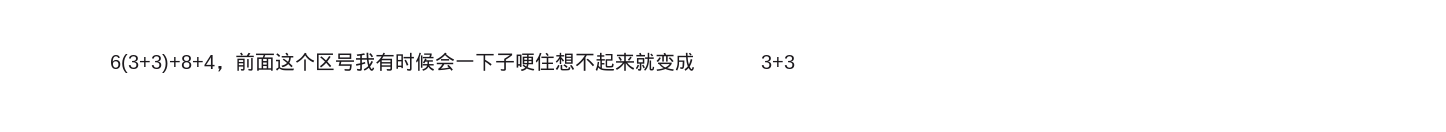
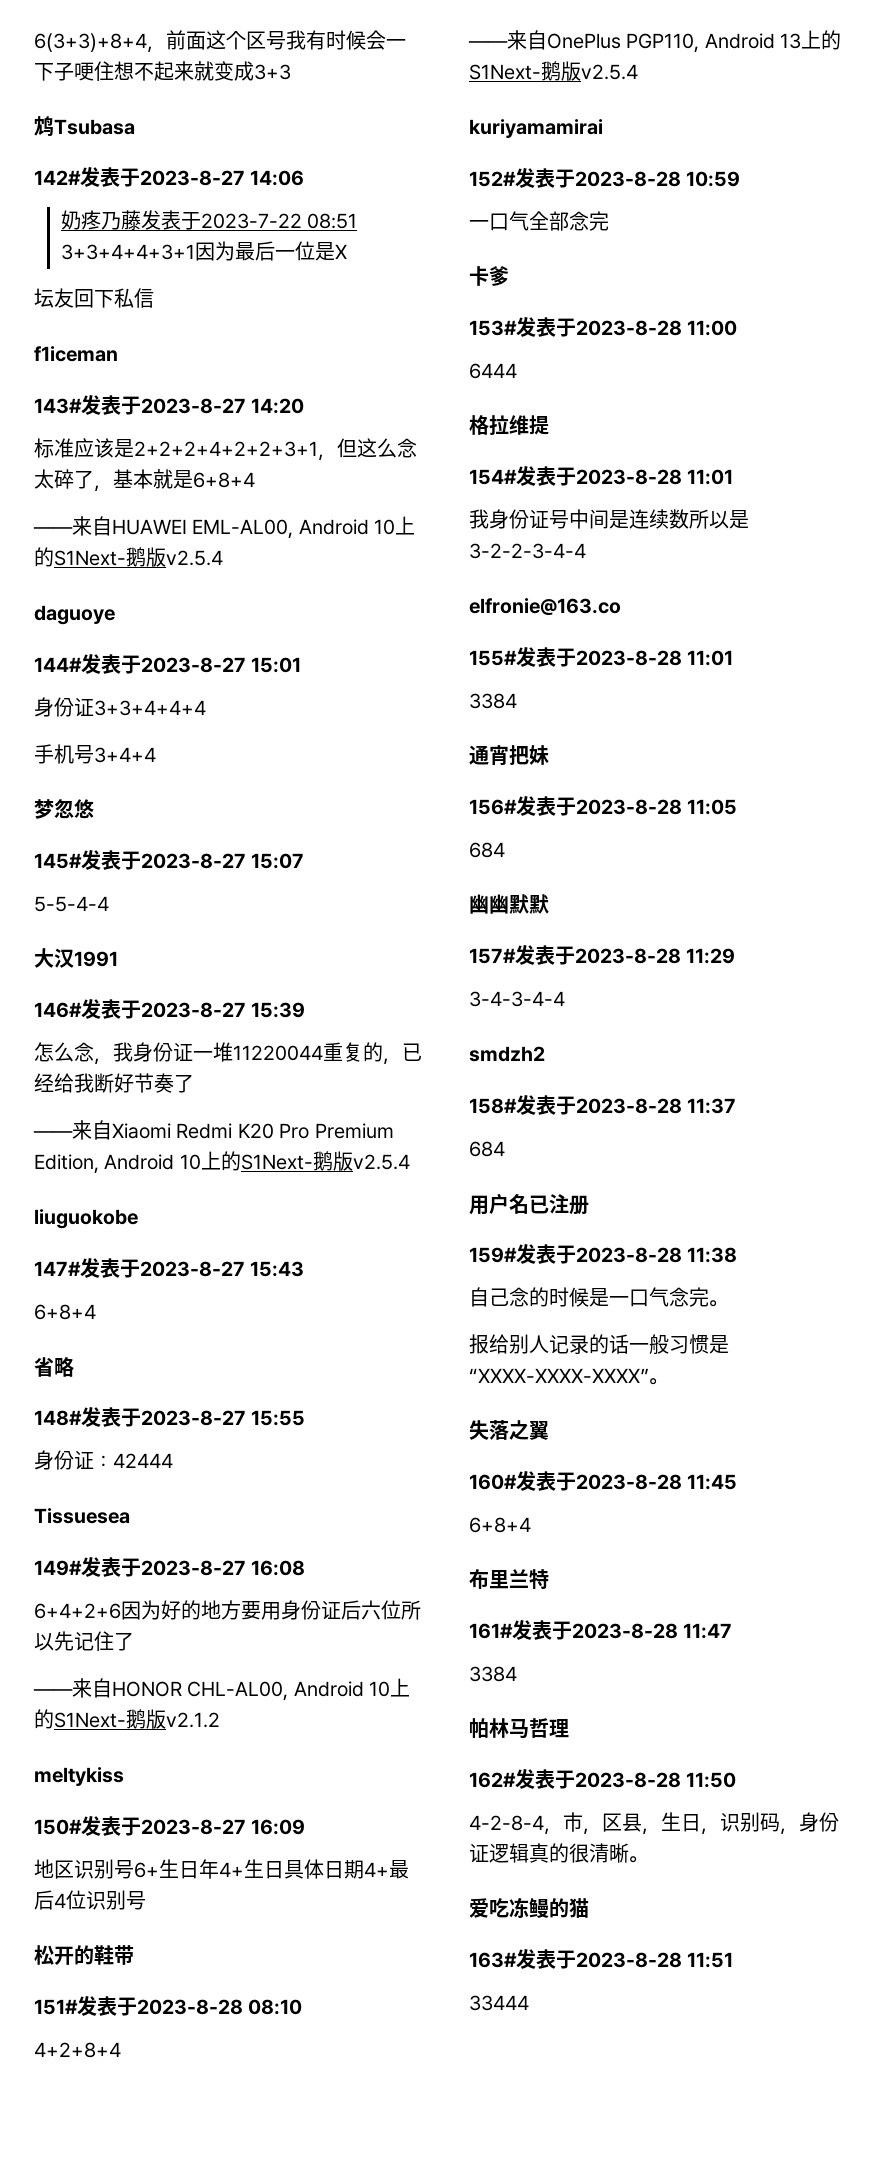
(795, 62) none -> [34,116,135,136] [34,167,305,187] [60,210,357,230] [60,241,347,261] [34,288,154,308] [34,346,118,362] [34,395,305,415] [34,438,417,461] [34,469,255,492] [33,516,416,539] [34,547,223,567] [34,605,115,625] [34,654,302,674] [34,697,206,717] [34,744,156,764] [34,799,94,819] [34,850,305,870] [34,896,109,912] [34,948,118,968] [34,999,306,1019] [34,1042,422,1065] [34,1073,194,1093] [33,1120,394,1140] [34,1151,410,1174] [34,1209,138,1229] [34,1258,305,1278] [34,1304,96,1320] [34,1356,74,1377] [34,1407,306,1427] [34,1450,173,1470] [34,1508,130,1524] [34,1557,306,1577] [34,1600,421,1620] [34,1631,134,1651] [33,1678,411,1701] [34,1709,220,1729] [34,1767,124,1786] [34,1816,306,1836] [34,1859,409,1879] [34,1890,146,1910] [34,1945,134,1965] [34,1996,303,2016] [34,2042,121,2058] [468,30,842,53] [469,61,638,81] [469,119,603,138] [469,168,741,188] [469,211,609,231] [469,266,509,286] [469,317,738,337] [469,363,517,379] [469,415,549,435] [469,466,734,486] [469,509,749,529] [469,543,586,559] [469,598,621,616] [469,647,734,667] [469,693,517,709] [469,745,549,766] [469,796,738,816] [469,842,505,858] [469,894,549,914] [469,945,736,965] [469,991,565,1007] [469,1046,545,1062] [469,1095,737,1115] [469,1141,505,1157] [469,1193,589,1215] [469,1244,738,1264] [469,1287,728,1307] [469,1334,729,1354] [469,1368,668,1385] [469,1420,549,1440] [469,1471,738,1491] [469,1517,531,1533] [469,1569,549,1590] [469,1620,733,1640] [469,1666,517,1682] [469,1718,569,1739] [469,1769,737,1789] [469,1812,839,1835] [469,1843,648,1863] [469,1898,589,1918] [469,1949,734,1969] [469,1995,529,2011] // 鸩Tsubasa // 142#发表于2023-8-27 14:06 // 奶疼乃藤发表于2023-7-22 08:51 3+3+4+4+3+1因为最后一位是X // 坛友回下私信 // f1iceman // 143#发表于2023-8-27 14:20 // 标准应该是2+2+2+4+2+2+3+1，但这么念太碎了，基本就是6+8+4 // ——来自HUAWEI EML-AL00, Android 10上的S1Next-鹅版v2.5.4 // daguoye // 144#发表于2023-8-27 15:01 // 身份证3+3+4+4+4 // 手机号3+4+4 // 梦忽悠 // 145#发表于2023-8-27 15:07 // 5-5-4-4 // 大汉1991 // 146#发表于2023-8-27 15:39 // 怎么念，我身份证一堆11220044重复的，已经给我断好节奏了 // ——来自Xiaomi Redmi K20 Pro Premium Edition, Android 10上的S1Next-鹅版v2.5.4 // liuguokobe // 147#发表于2023-8-27 15:43 // 6+8+4 // 省略 // 148#发表于2023-8-27 15:55 // 身份证：42444 // Tissuesea // 149#发表于2023-8-27 16:08 // 6+4+2+6因为好的地方要用身份证后六位所以先记住了 // ——来自HONOR CHL-AL00, Android 10上的S1Next-鹅版v2.1.2 // meltykiss // 150#发表于2023-8-27 16:09 // 地区识别号6+生日年4+生日具体日期4+最后4位识别号 // 松开的鞋带 // 151#发表于2023-8-28 08:10 // 4+2+8+4 // ——来自OnePlus PGP110, Android 13上的S1Next-鹅版v2.5.4 // kuriyamamirai // 152#发表于2023-8-28 10:59 // 一口气全部念完 // 卡爹 // 153#发表于2023-8-28 11:00 // 6444 // 格拉维提 // 154#发表于2023-8-28 11:01 // 我身份证号中间是连续数所以是3-2-2-3-4-4 // elfronie@163.co // 155#发表于2023-8-28 11:01 // 3384 // 通宵把妹 // 156#发表于2023-8-28 11:05 // 684 // 幽幽默默 // 157#发表于2023-8-28 11:29 // 3-4-3-4-4 // smdzh2 // 158#发表于2023-8-28 11:37 // 684 // 用户名已注册 // 159#发表于2023-8-28 11:38 // 自己念的时候是一口气念完。 // 报给别人记录的话一般习惯是“XXXX-XXXX-XXXX”。 // 失落之翼 // 160#发表于2023-8-28 11:45 // 6+8+4 // 布里兰特 // 161#发表于2023-8-28 11:47 // 3384 // 帕林马哲理 // 162#发表于2023-8-28 11:50 // 4-2-8-4，市，区县，生日，识别码，身份证逻辑真的很清晰。 // 爱吃冻鳗的猫 // 163#发表于2023-8-28 11:51 // 33444

